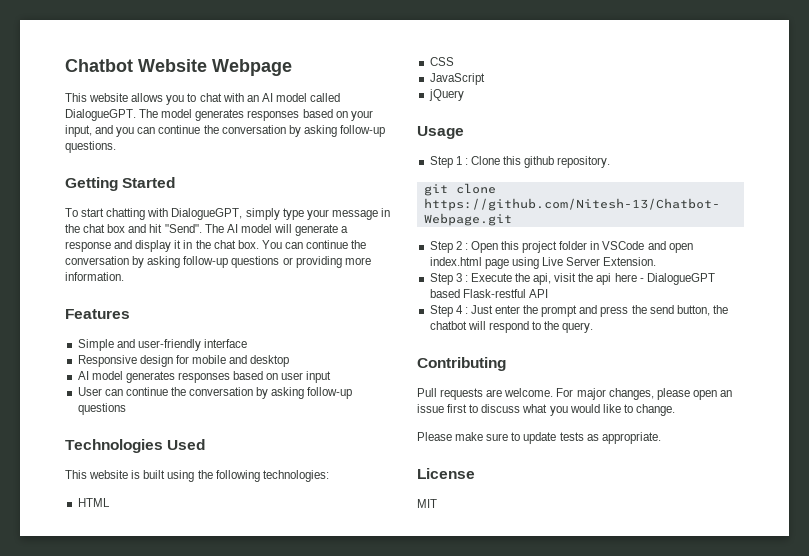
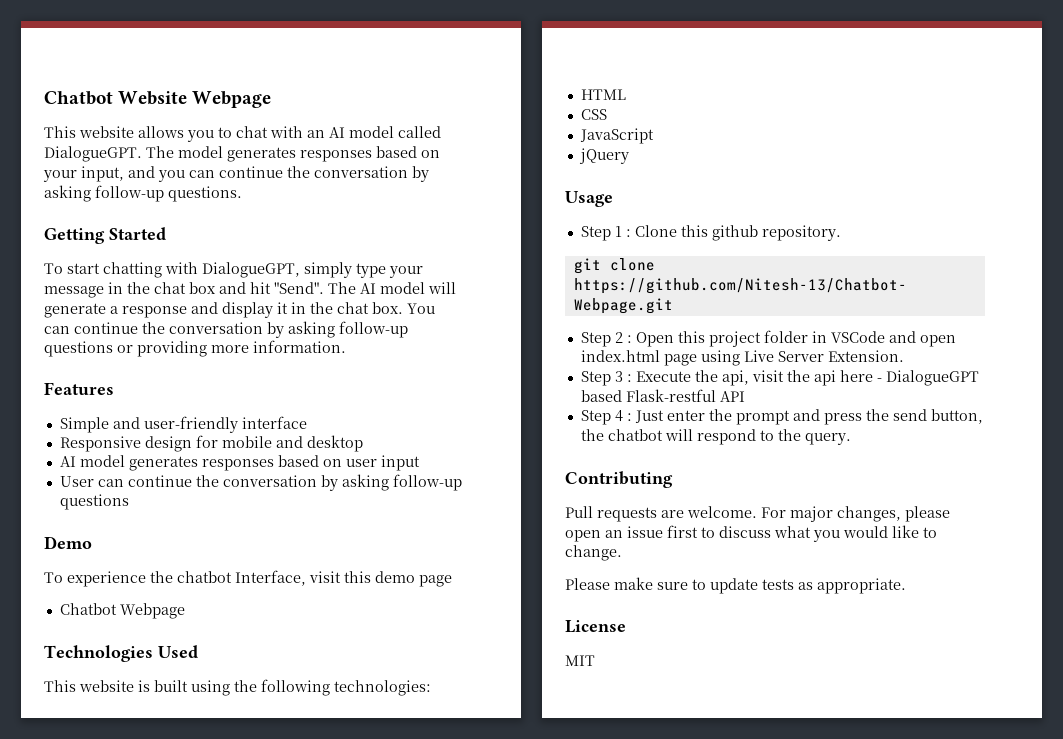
(126, 409) none -> [44,536,92,549] [44,570,452,587] [59,603,185,619] // Demo // To experience the chatbot Interface, visit this demo page // Chatbot Webpage

